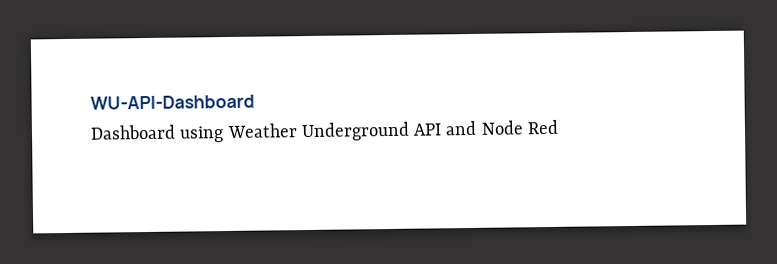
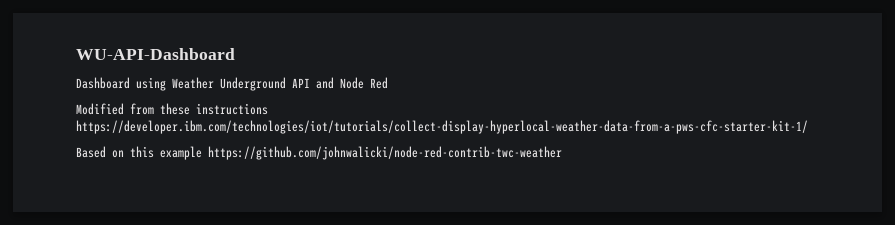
(559, 127) none -> [76,103,268,115] [76,120,808,134] [76,146,562,160] // Modified from these instructions https://developer.ibm.com/technologies/iot/tutorials/collect-display-hyperlocal-weather-data-from-a-pws-cfc-starter-kit-1/ // Based on this example https://github.com/johnwalicki/node-red-contrib-twc-weather

